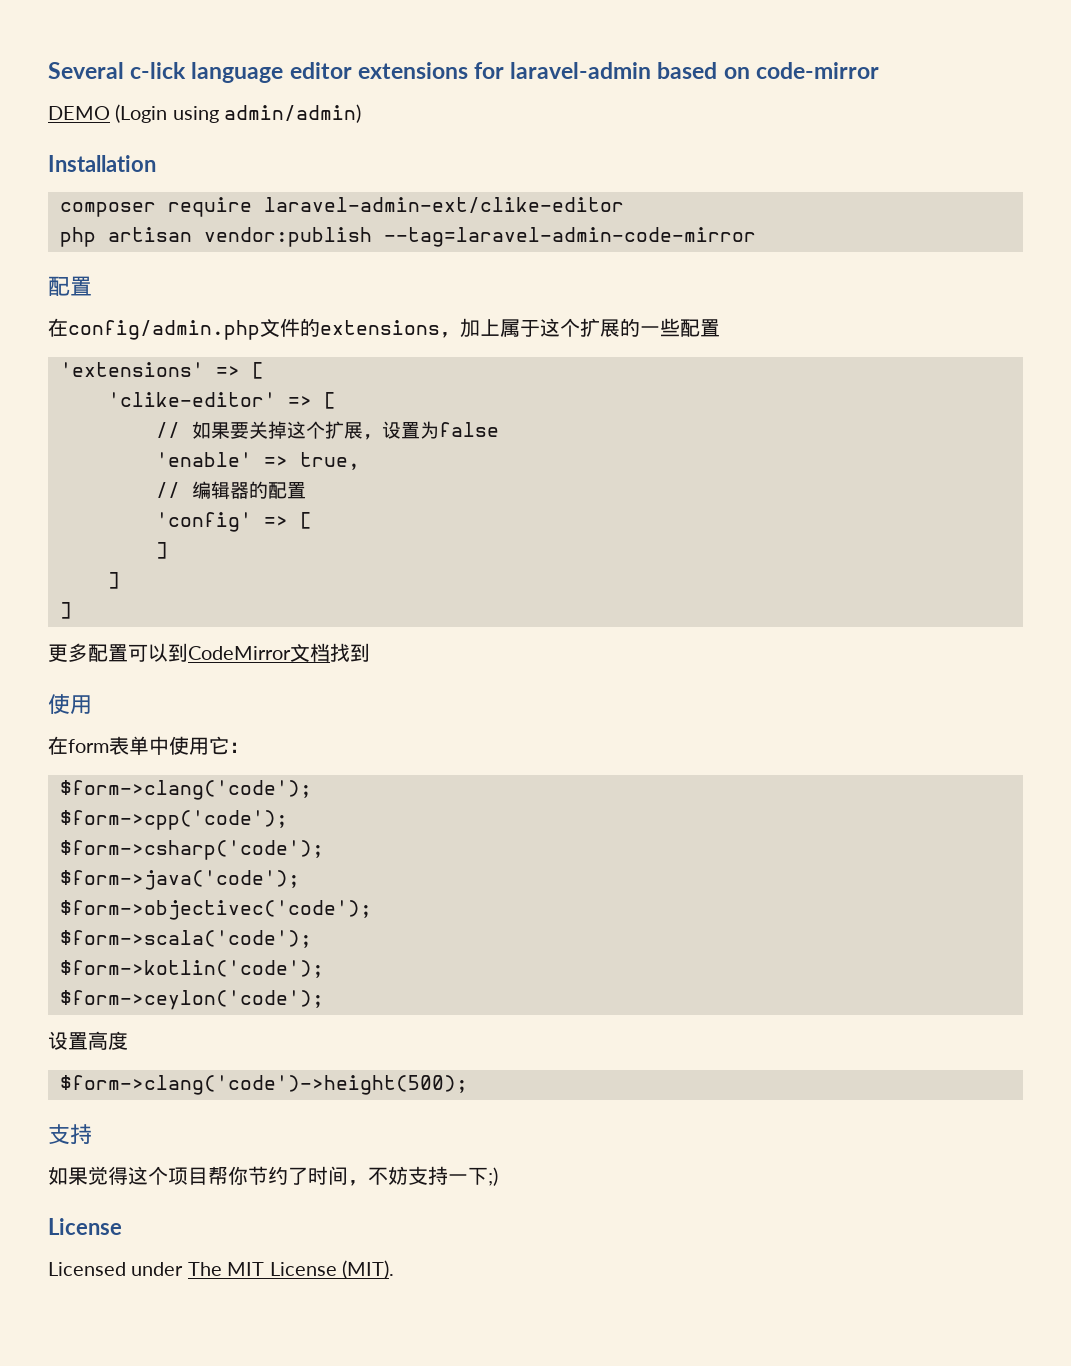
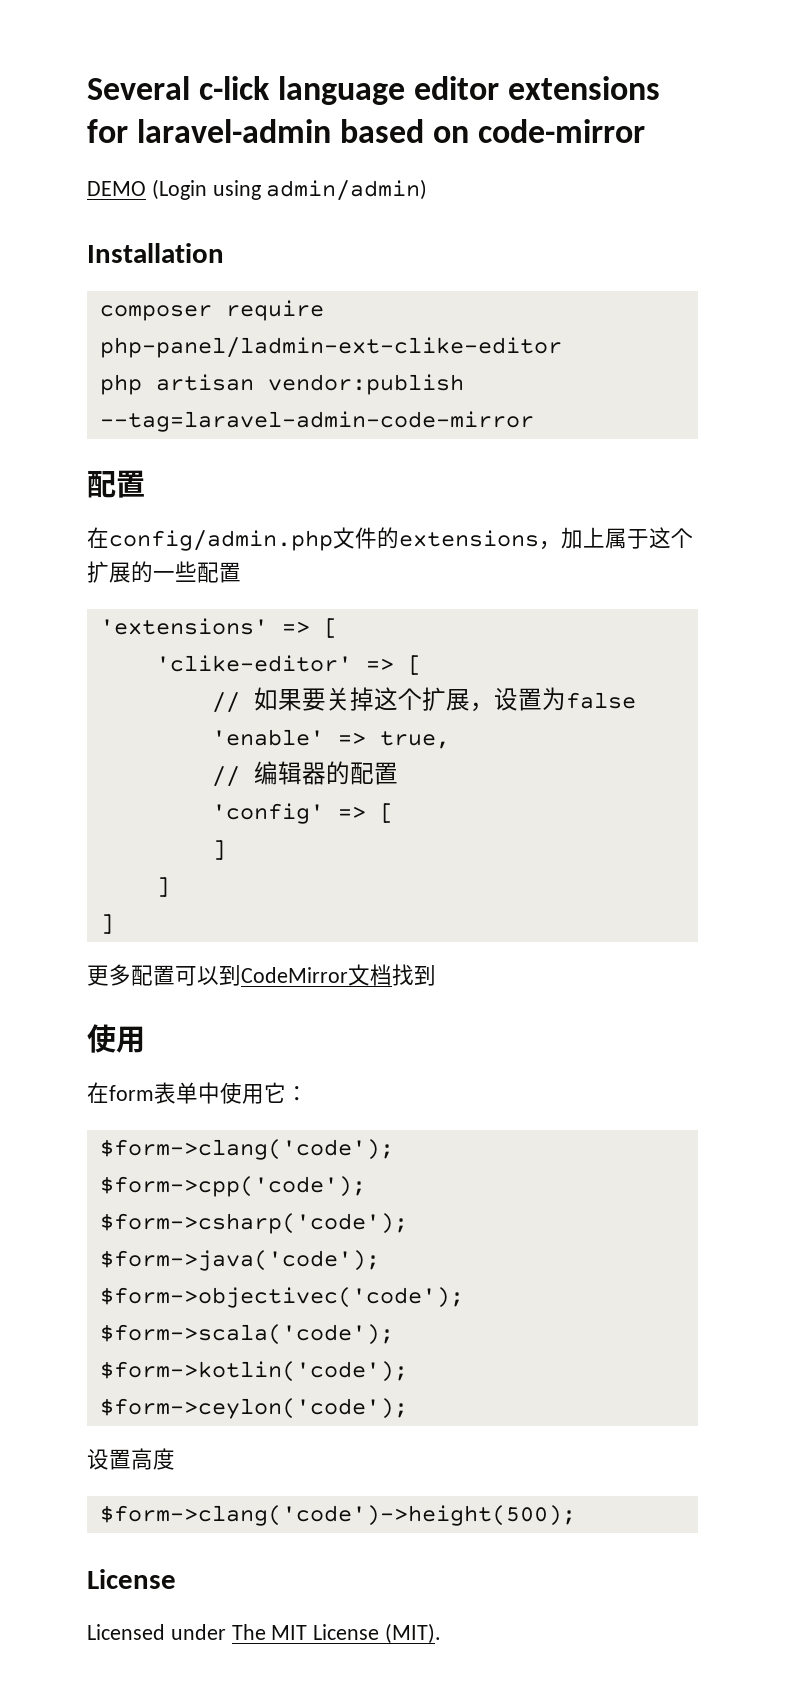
[264,197,624,213] laravel-admin-ext/clike-editor -> [99,337,562,358] php-panel/ladmin-ext-clike-editor
[48,1124,92,1145] [48,1166,498,1186] // 支持 // 如果觉得这个项目帮你节约了时间，不妨支持一下;) -> (576, 1515) none

